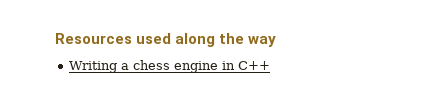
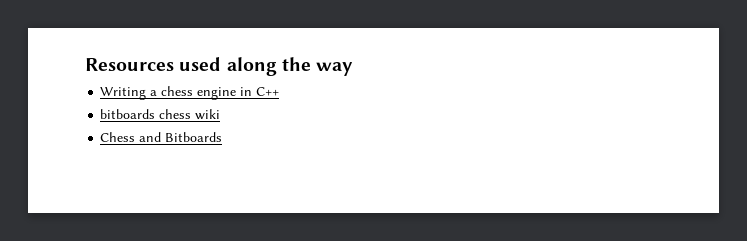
(270, 65) none -> [100,109,221,120] [100,132,223,142] // bitboards chess wiki // Chess and Bitboards

